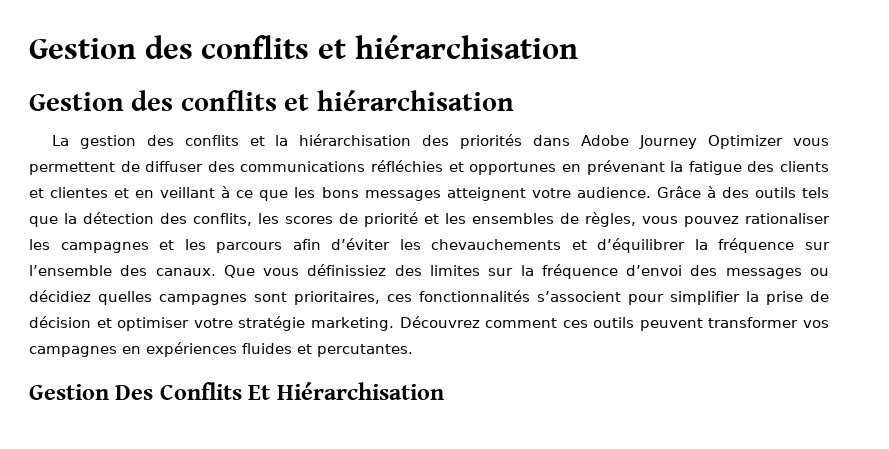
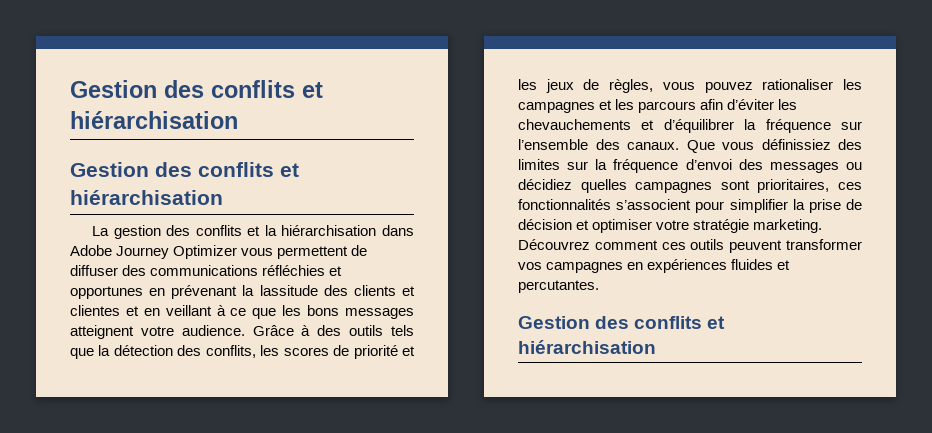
[422,134,523,149] des priorités -> (377, 230) none
[688,161,742,175] fatigue -> [259,285,318,296] lassitude
[472,213,554,224] ensembles -> [545,79,574,93] jeux
[115,382,444,400] Des Conflits Et Hiérarchisation -> [595,316,726,329] [518,340,656,354] des conflits et hiérarchisation

